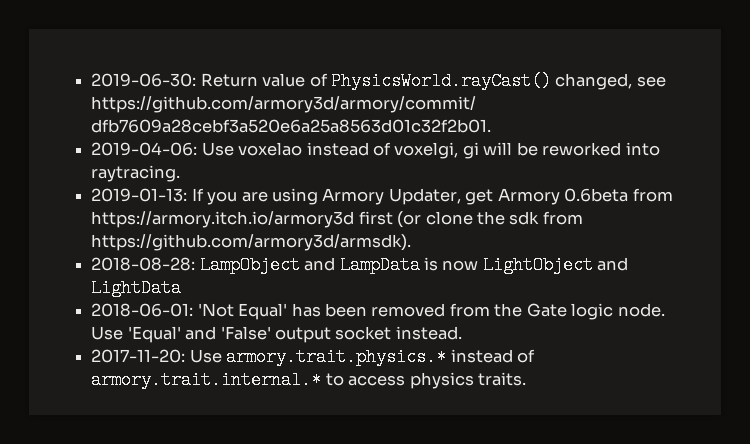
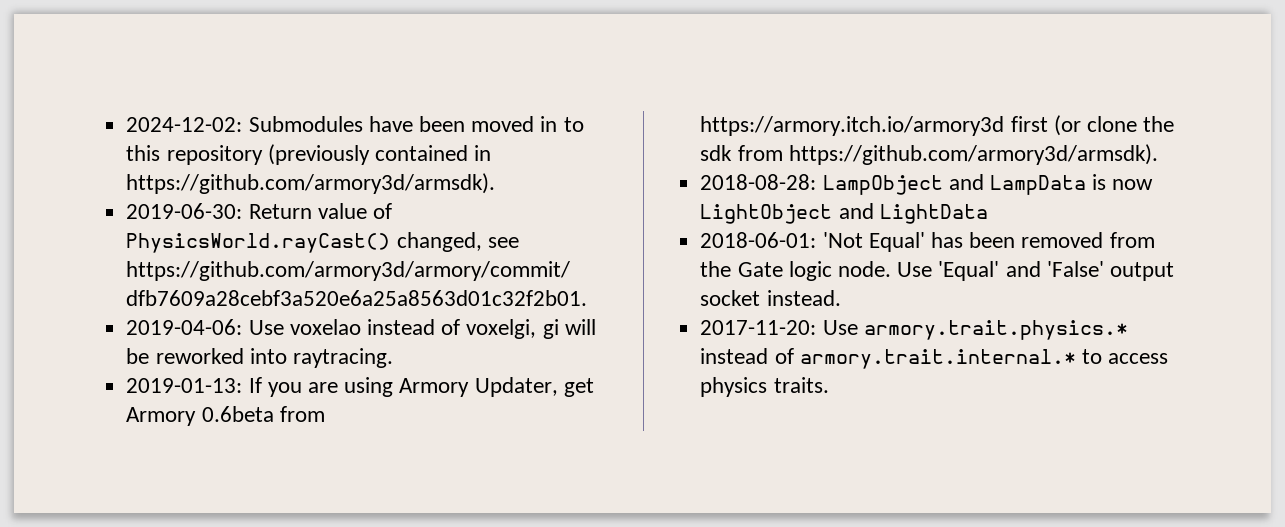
(91, 80) none -> [126,116,584,132] [126,144,492,165] [126,173,496,194] 2024-12-02: Submodules have been moved in to this repository (previously contained in https://github.com/armory3d/armsdk). //

